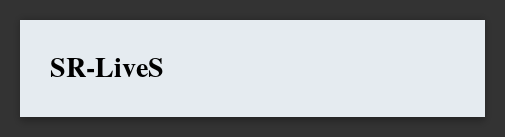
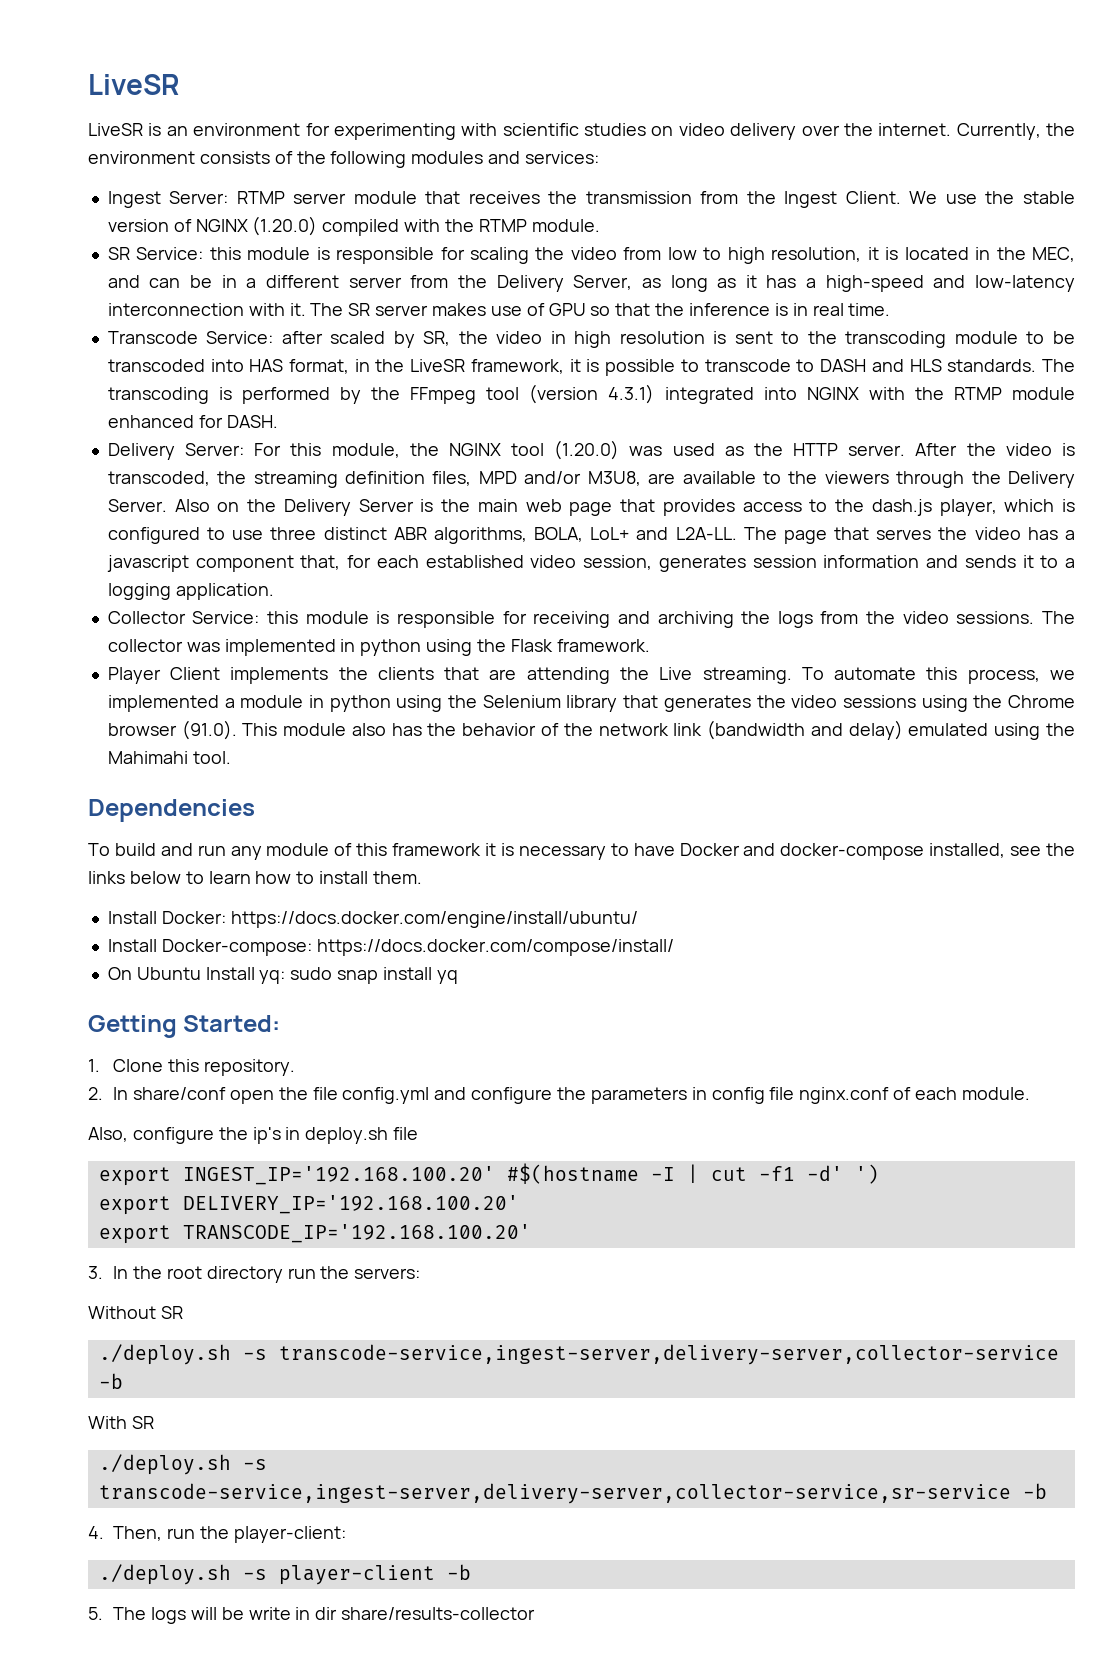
[50,58,164,77] SR-LiveS -> [88,74,179,95] [88,123,1075,140] [88,151,600,168] [107,191,1076,208] [107,216,600,236] [107,247,1076,264] [107,275,1075,292] [107,303,891,316] [107,331,1075,348] [107,359,1076,376] [107,384,1076,404] [107,415,278,428] [107,440,1076,460] [107,471,1075,488] [107,499,1076,516] [107,527,1076,544] [106,555,1075,572] [107,583,274,600] [107,611,1076,628] [107,639,650,656] [107,667,1075,684] [107,695,1076,712] [107,720,1075,740] [107,751,231,764] [88,799,255,822] [88,843,1076,860] [88,871,423,884] [107,911,638,928] [107,939,674,956] [107,967,458,984] [88,1015,281,1038] [88,1059,295,1076] [88,1087,1030,1104] [88,1127,419,1144] [98,1163,879,1186] [98,1195,519,1215] [98,1224,531,1244] [88,1266,421,1283] [88,1306,183,1319] [98,1344,1059,1365] [98,1373,123,1389] [88,1416,154,1429] [98,1454,267,1475] [98,1483,1047,1504] [88,1526,346,1543] [98,1564,471,1585] [88,1607,536,1624] LiveSR // LiveSR is an environment for experimenting with scientific studies on video delivery over the internet. Currently, the environment consists of the following modules and services: // Ingest Server: RTMP server module that receives the transmission from the Ingest Client. We use the stable version of NGINX (1.20.0) compiled with the RTMP module. // SR Service: this module is responsible for scaling the video from low to high resolution, it is located in the MEC, and can be in a different server from the Delivery Server, as long as it has a high-speed and low-latency interconnection with it. The SR server makes use of GPU so that the inference is in real time. // Transcode Service: after scaled by SR, the video in high resolution is sent to the transcoding module to be transcoded into HAS format, in the LiveSR framework, it is possible to transcode to DASH and HLS standards. The transcoding is performed by the FFmpeg tool (version 4.3.1) integrated into NGINX with the RTMP module enhanced for DASH. // Delivery Server: For this module, the NGINX tool (1.20.0) was used as the HTTP server. After the video is transcoded, the streaming definition files, MPD and/or M3U8, are available to the viewers through the Delivery Server. Also on the Delivery Server is the main web page that provides access to the dash.js player, which is configured to use three distinct ABR algorithms, BOLA, LoL+ and L2A-LL. The page that serves the video has a javascript component that, for each established video session, generates session information and sends it to a logging application. // Collector Service: this module is responsible for receiving and archiving the logs from the video sessions. The collector was implemented in python using the Flask framework. // Player Client implements the clients that are attending the Live streaming. To automate this process, we implemented a module in python using the Selenium library that generates the video sessions using the Chrome browser (91.0). This module also has the behavior of the network link (bandwidth and delay) emulated using the Mahimahi tool. // Dependencies // To build and run any module of this framework it is necessary to have Docker and docker-compose installed, see the links below to learn how to install them. // Install Docker: https://docs.docker.com/engine/install/ubuntu/ // Install Docker-compose: https://docs.docker.com/compose/install/ // On Ubuntu Install yq: sudo snap install yq // Getting Started: // 1. Clone this repository. // 2. In share/conf open the file config.yml and configure the parameters in config file nginx.conf of each module. // Also, configure the ip's in deploy.sh file // export INGEST_IP='192.168.100.20' #$(hostname -I | cut -f1 -d' ') // export DELIVERY_IP='192.168.100.20' // export TRANSCODE_IP='192.168.100.20' // 3. In the root directory run the servers: // Without SR // ./deploy.sh -s transcode-service,ingest-server,delivery-server,collector-service -b // With SR // ./deploy.sh -s transcode-service,ingest-server,delivery-server,collector-service,sr-service -b // 4. Then, run the player-client: // ./deploy.sh -s player-client -b // 5. The logs will be write in dir share/results-collector

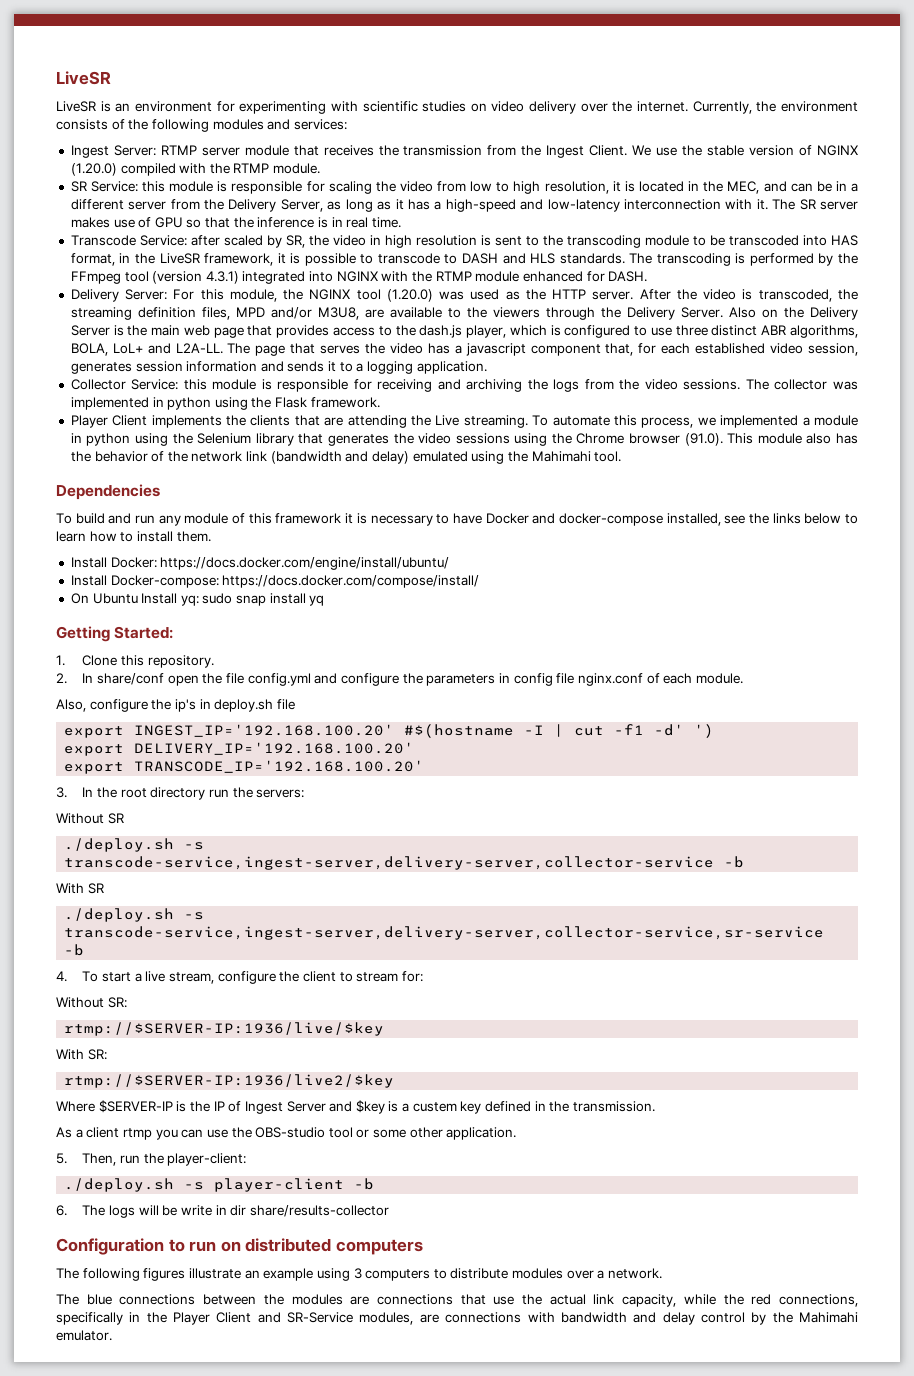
(104, 1532) none -> [82,971,423,984] [56,997,127,1008] [64,1022,385,1036] [56,1049,107,1060] [64,1074,395,1088] [56,1100,655,1114] [56,1127,517,1140] [56,1153,67,1164] To start a live stream, configure the client to stream for: // Without SR: // rtmp://$SERVER-IP:1936/live/$key // With SR: // rtmp://$SERVER-IP:1936/live2/$key // Where $SERVER-IP is the IP of Ingest Server and $key is a custem key defined in the transmission. // As a client rtmp you can use the OBS-studio tool or some other application. // 5.
[88,1607,103,1620] 5. -> [56,1205,67,1216] 6.
(536, 1613) none -> [56,1238,423,1255] [56,1268,663,1281] [56,1294,859,1307] [56,1312,859,1325] [56,1330,112,1341] // Configuration to run on distributed computers // The following figures illustrate an example using 3 computers to distribute modules over a network. // The blue connections between the modules are connections that use the actual link capacity, while the red connections, specifically in the Player Client and SR-Service modules, are connections with bandwidth and delay control by the Mahimahi emulator.

